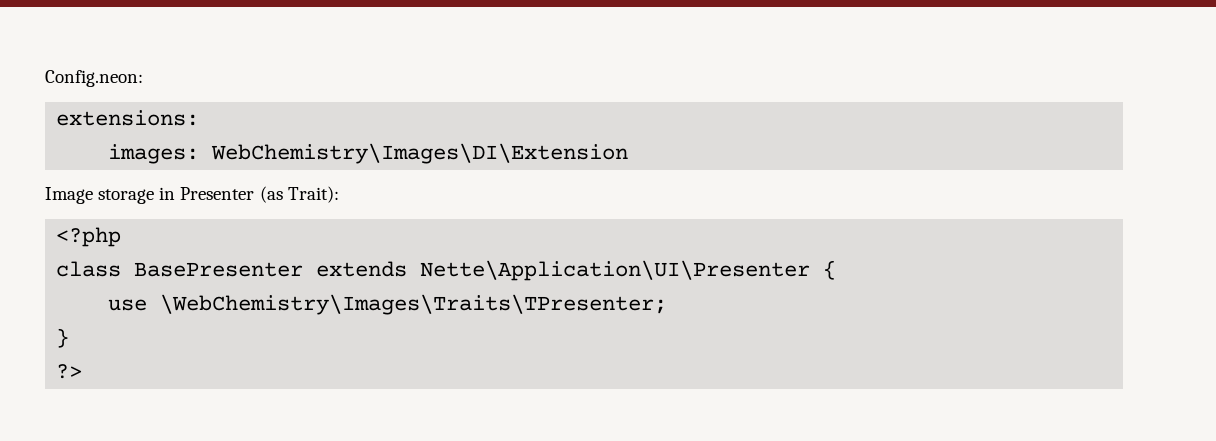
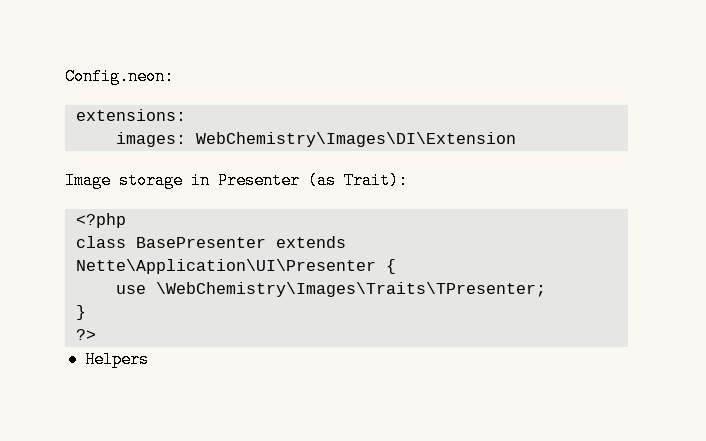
(83, 371) none -> [84,351,149,368] // Helpers

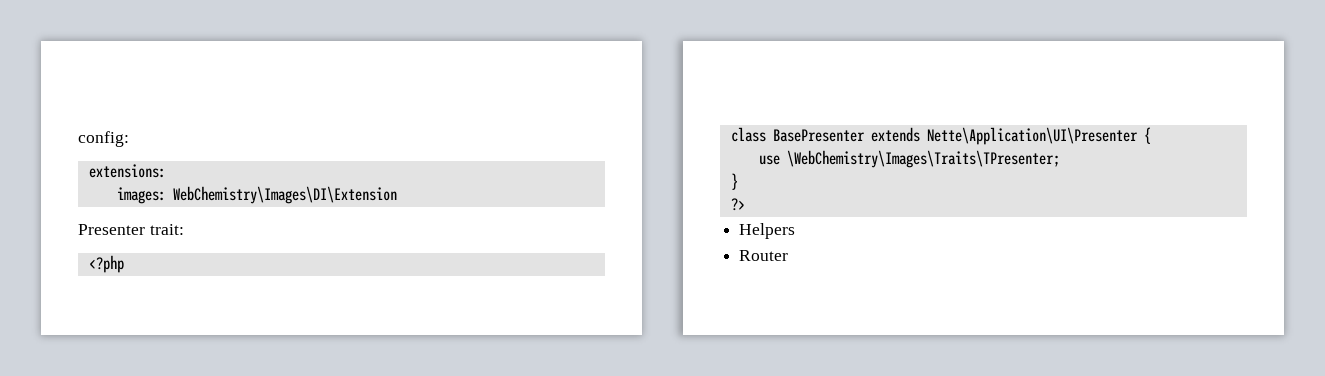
[65,68,174,85] Config.neon: -> [78,131,129,147] config:
[65,172,408,189] Image storage in Presenter (as Trait): -> [78,224,184,235] Presenter trait:
(149, 359) none -> [739,250,789,261] // Router

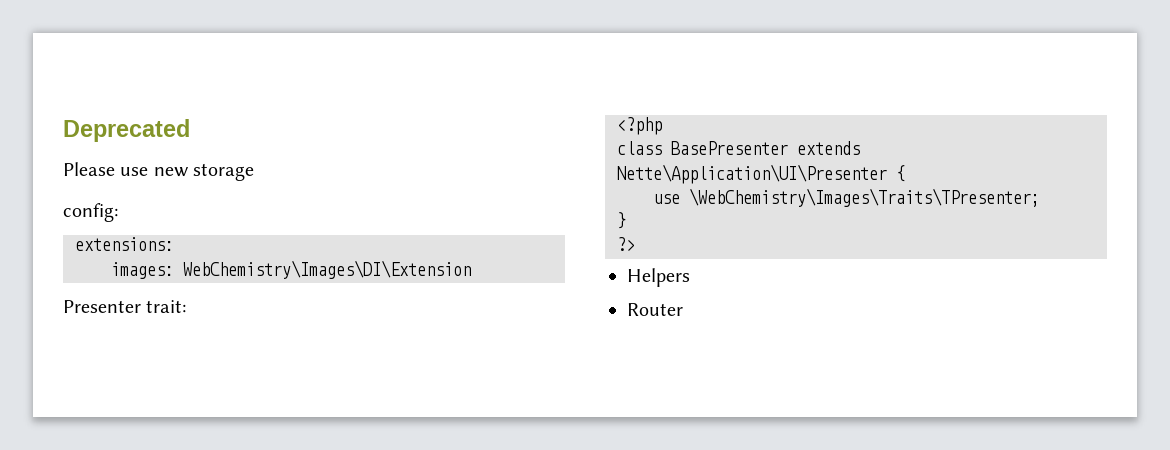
(78, 139) none -> [63,119,190,142] [63,162,255,181] Deprecated // Please use new storage //

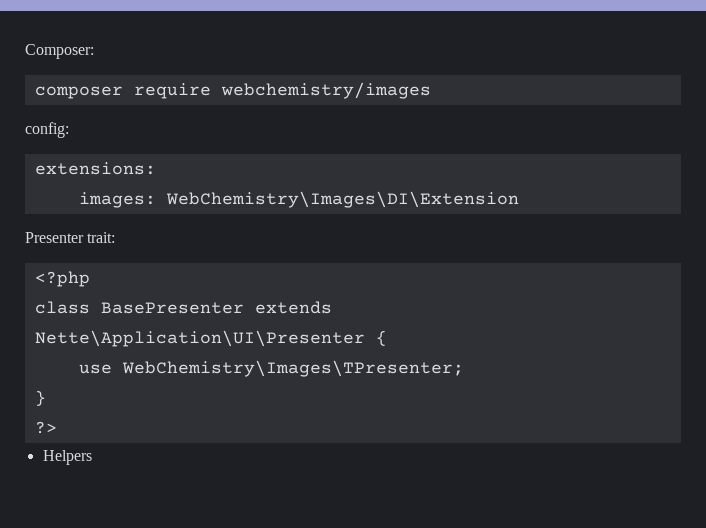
[63,119,190,142] [63,162,255,181] Deprecated // Please use new storage -> [25,44,94,59] [34,82,431,99] Composer: // composer require webchemistry/images
[689,188,1040,207] \WebChemistry\Images\Traits\TPresenter; -> [121,360,464,377] WebChemistry\Images\TPresenter;
[627,303,683,316] // Router -> (92, 457) none

